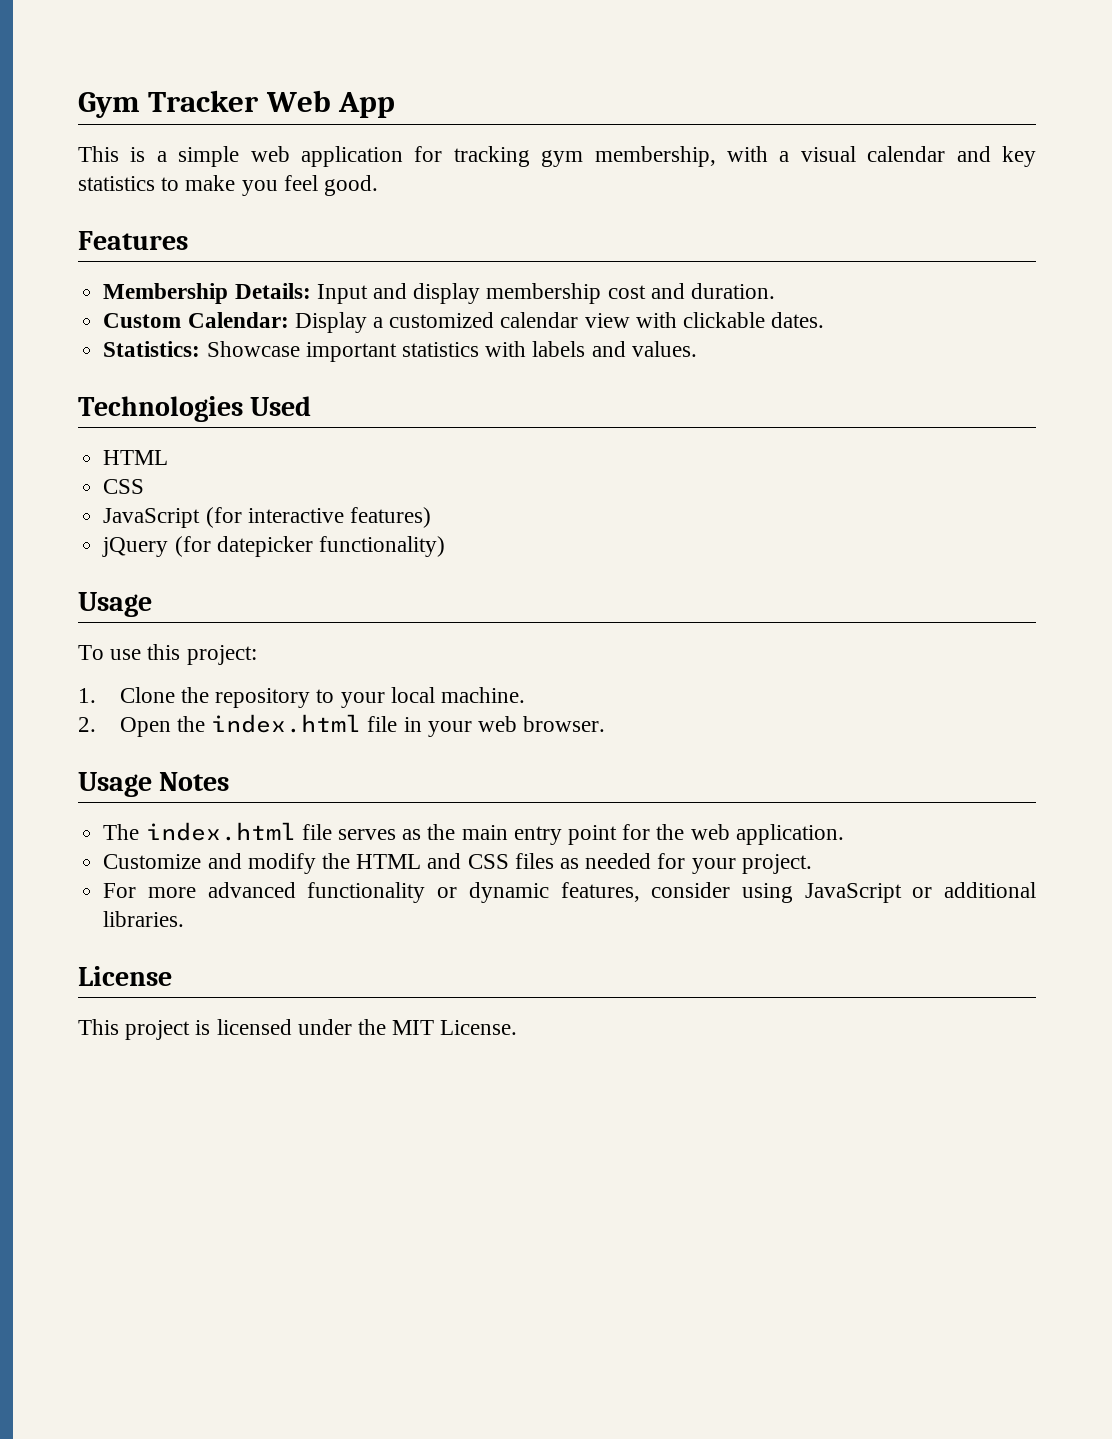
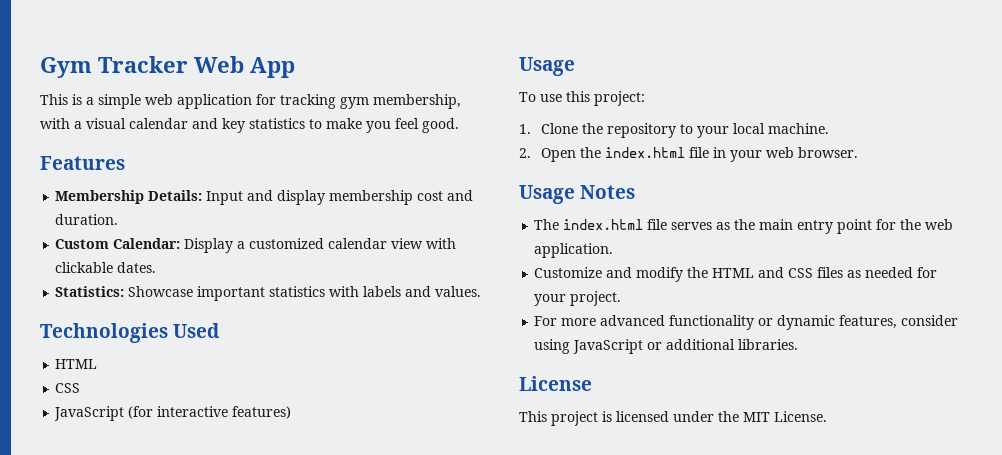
[102,536,445,557] // jQuery (for datepicker functionality) -> (292, 412) none

